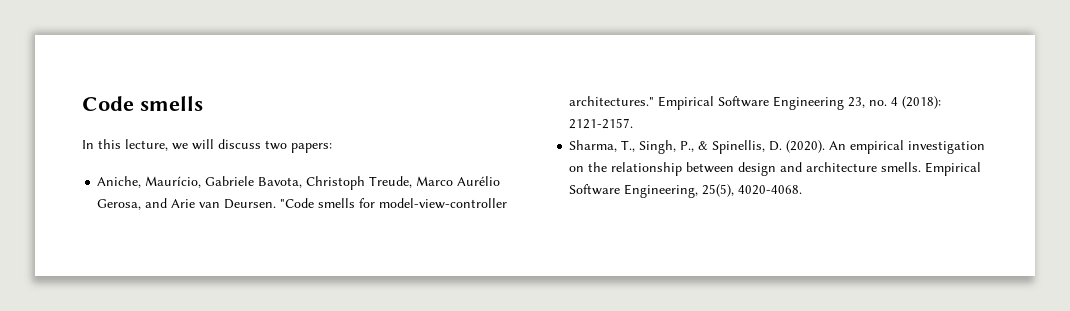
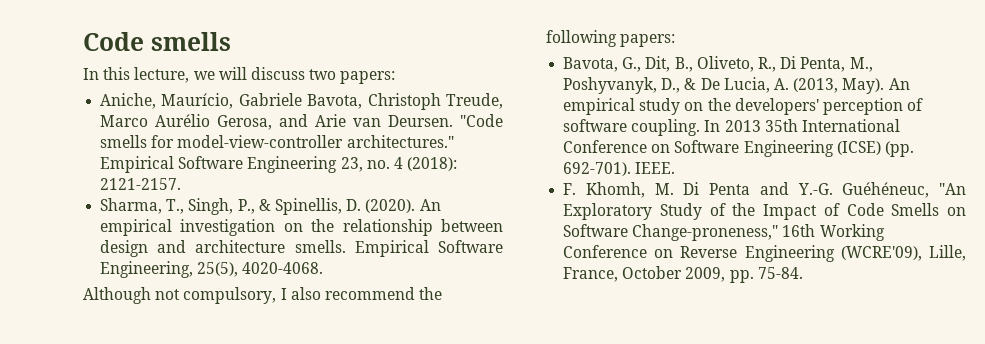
(803, 190) none -> [83,287,443,304] [546,30,676,47] [563,56,873,72] [563,77,910,94] [563,98,924,115] [563,119,900,136] [563,140,914,157] [563,162,676,176] [563,182,966,198] [563,203,966,220] [563,224,885,241] [563,245,966,262] [563,266,803,283] // Although not compulsory, I also recommend the following papers: // Bavota, G., Dit, B., Oliveto, R., Di Penta, M., Poshyvanyk, D., & De Lucia, A. (2013, May). An empirical study on the developers' perception of software coupling. In 2013 35th International Conference on Software Engineering (ICSE) (pp. 692-701). IEEE. // F. Khomh, M. Di Penta and Y.-G. Guéhéneuc, "An Exploratory Study of the Impact of Code Smells on Software Change-proneness," 16th Working Conference on Reverse Engineering (WCRE'09), Lille, France, October 2009, pp. 75-84.

